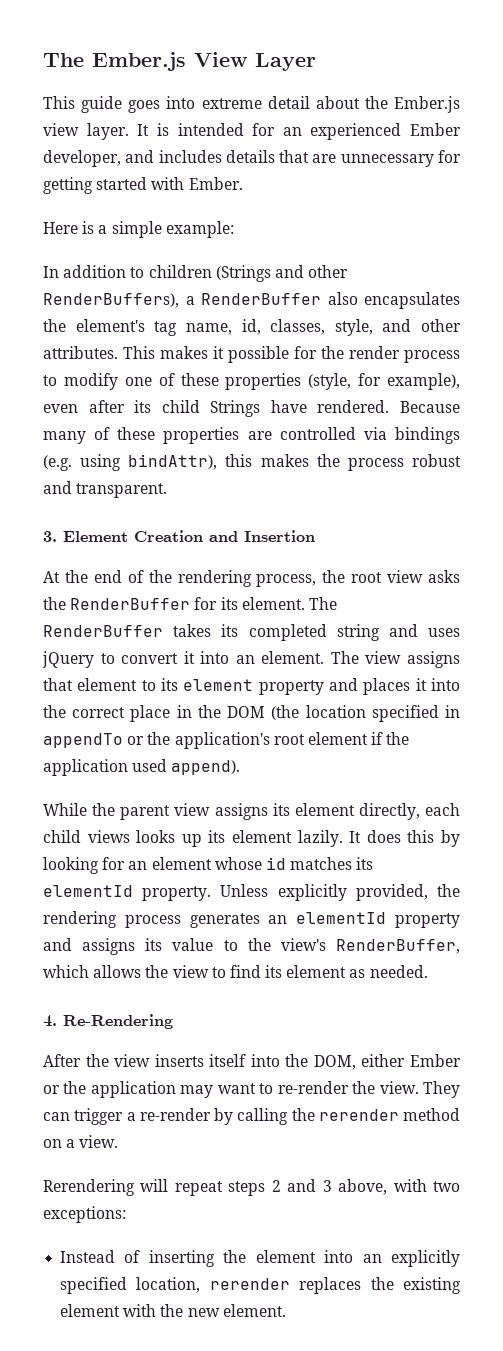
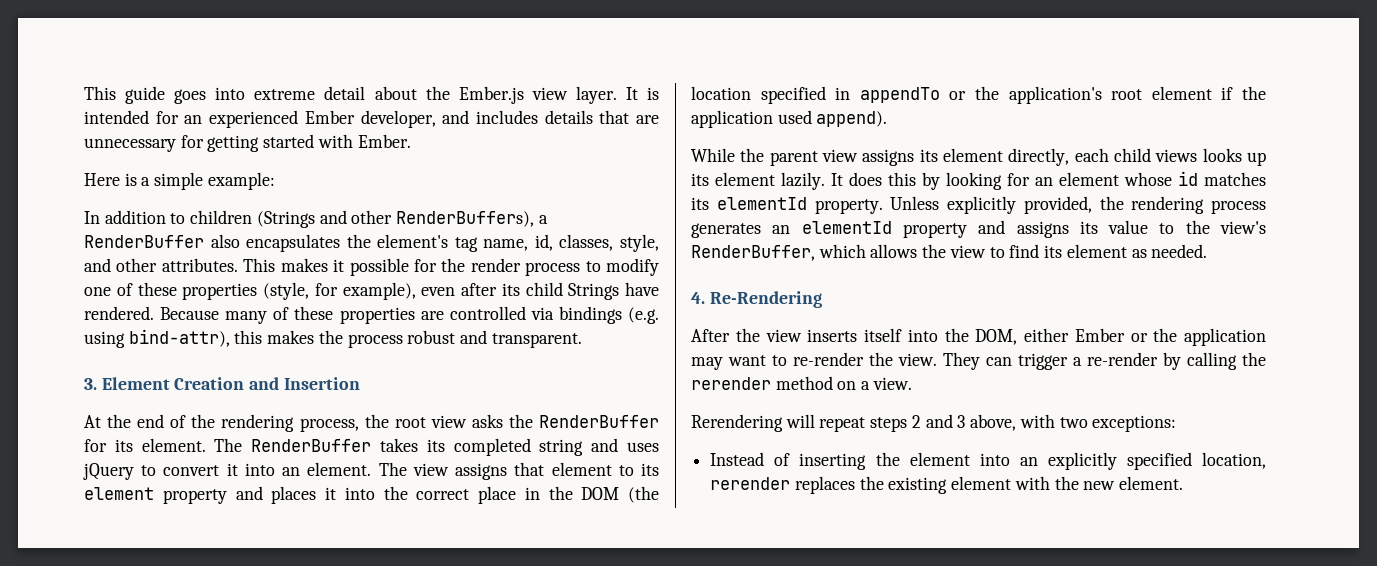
[43,52,316,71] The Ember.js View Layer // -> (84, 93) none
[128,454,218,470] bindAttr), -> [128,329,230,347] bind-attr),

